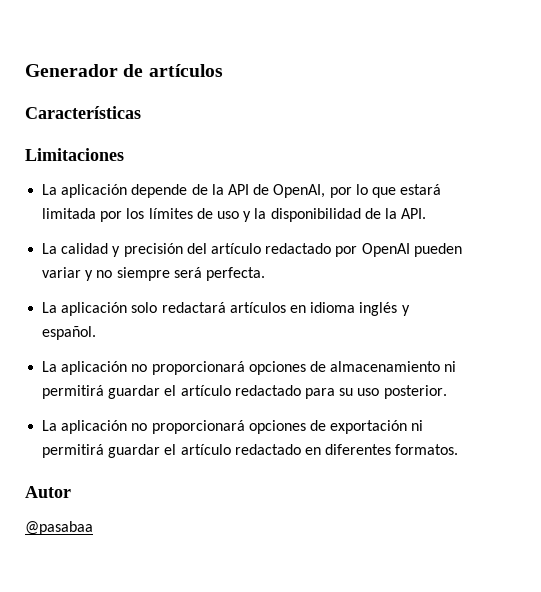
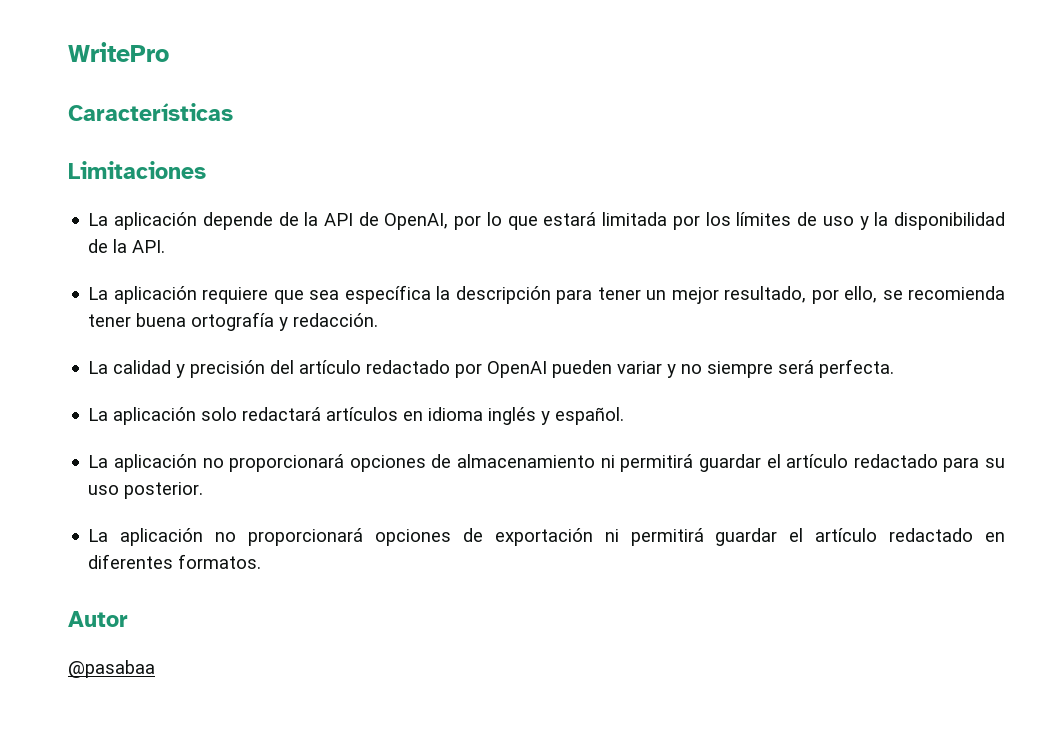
[25,64,223,77] Generador de artículos -> [68,42,169,62] WritePro
(427, 213) none -> [88,285,1005,304] [88,312,379,331] // La aplicación requiere que sea específica la descripción para tener un mejor resultado, por ello, se recomienda tener buena ortografía y redacción.

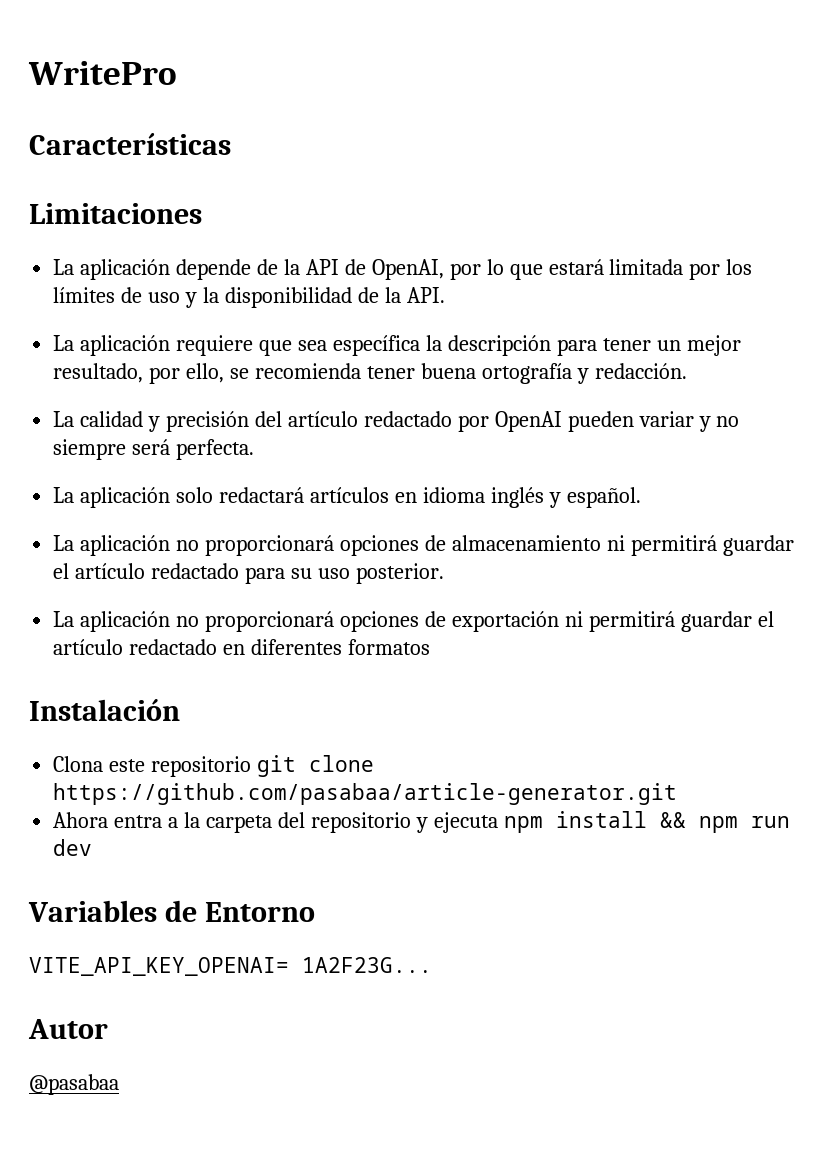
[178,554,262,569] formatos. -> [347,639,430,655] [29,699,180,721] [53,755,375,777] [53,783,678,805] [53,811,790,833] [53,839,93,856] [28,900,315,922] [29,957,432,976] formatos // Instalación // Clona este repositorio git clone https://github.com/pasabaa/article-generator.git // Ahora entra a la carpeta del repositorio y ejecuta npm install && npm run dev // Variables de Entorno // VITE_API_KEY_OPENAI= 1A2F23G...

